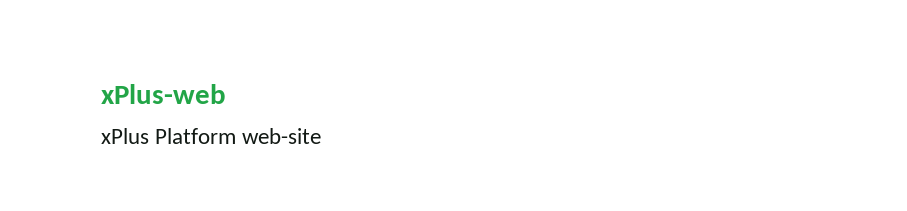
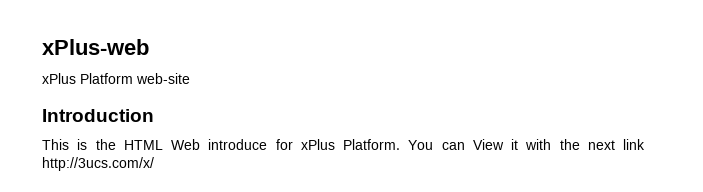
(322, 136) none -> [42,109,154,122] [42,139,645,150] [42,157,154,171] // Introduction // This is the HTML Web introduce for xPlus Platform. You can View it with the next link http://3ucs.com/x/

